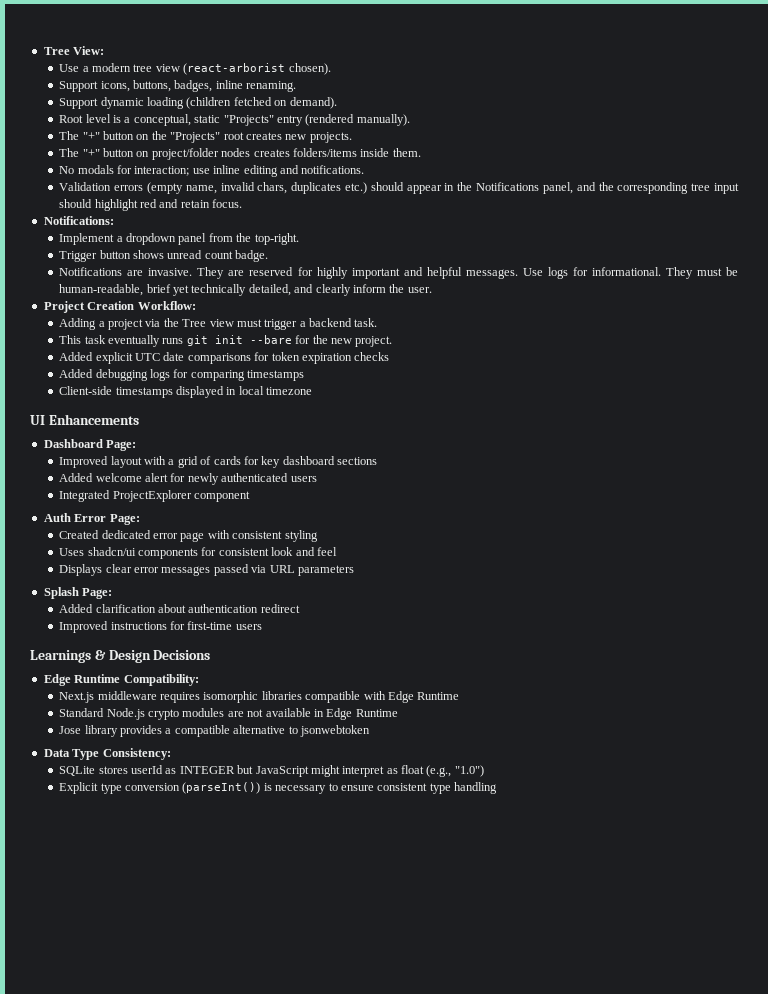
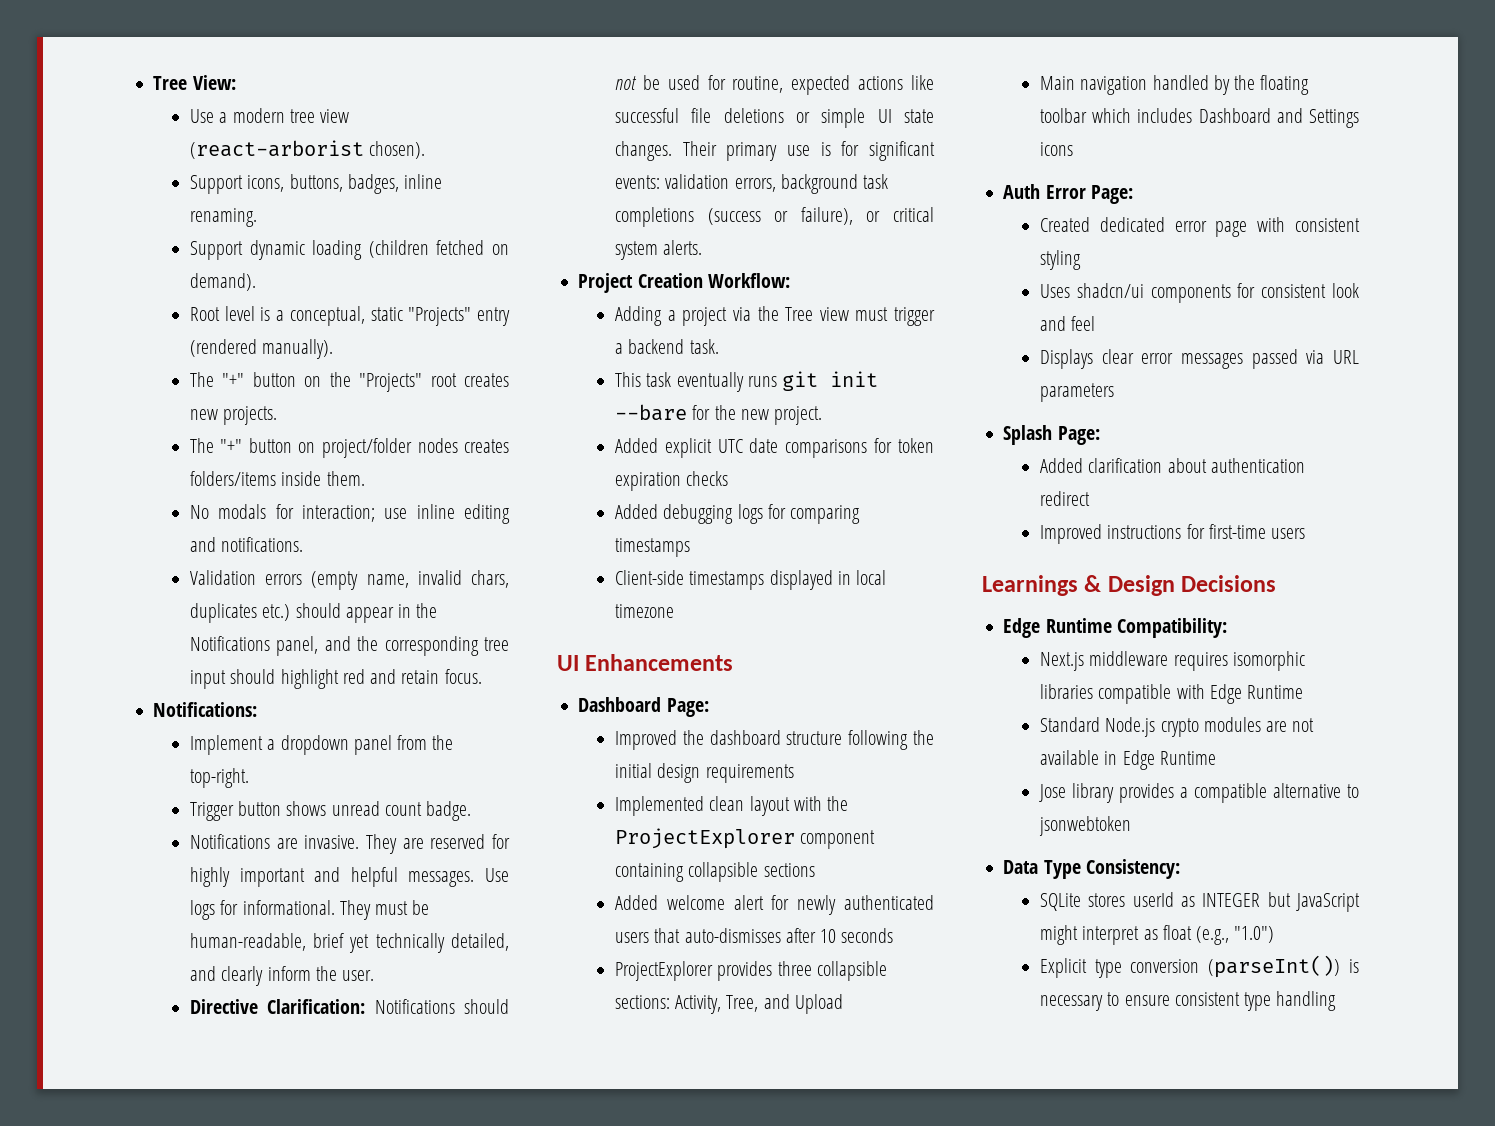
(432, 290) none -> [189,999,509,1014] [614,75,934,95] [614,108,934,128] [614,141,935,161] [614,174,889,194] [614,207,934,227] [614,240,703,260] // Directive Clarification: Notifications should not be used for routine, expected actions like successful file deletions or simple UI state changes. Their primary use is for significant events: validation errors, background task completions (success or failure), or critical system alerts.
[110,456,335,468] layout with a grid of cards for key dashboard -> [682,730,934,750] [614,763,794,783] [614,796,849,816] [614,828,876,849] [614,862,759,882] the dashboard structure following the initial design requirements // Implemented clean layout with the ProjectExplorer component containing collapsible
[59,490,251,502] // Integrated ProjectExplorer component -> [654,928,894,943] [614,961,887,981] [614,994,844,1014] [1039,75,1310,95] [1039,108,1359,128] [1039,142,1073,156] that auto-dismisses after 10 seconds // ProjectExplorer provides three collapsible sections: Activity, Tree, and Upload // Main navigation handled by the floating toolbar which includes Dashboard and Settings icons

